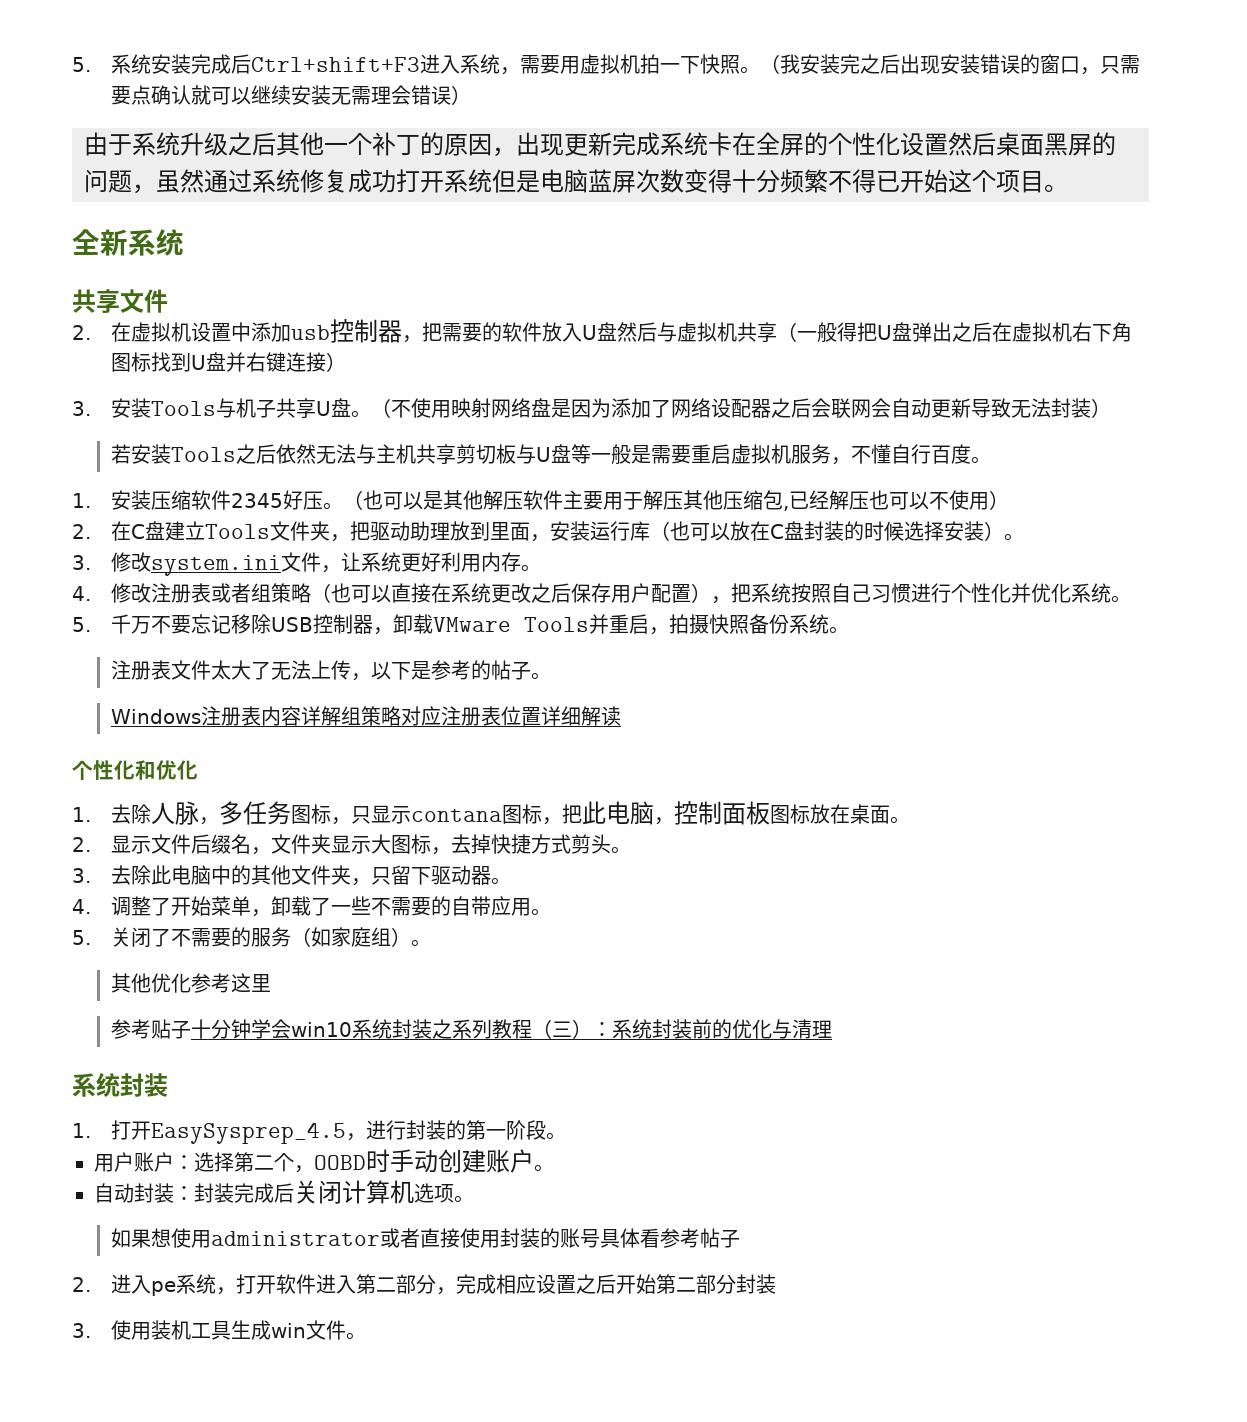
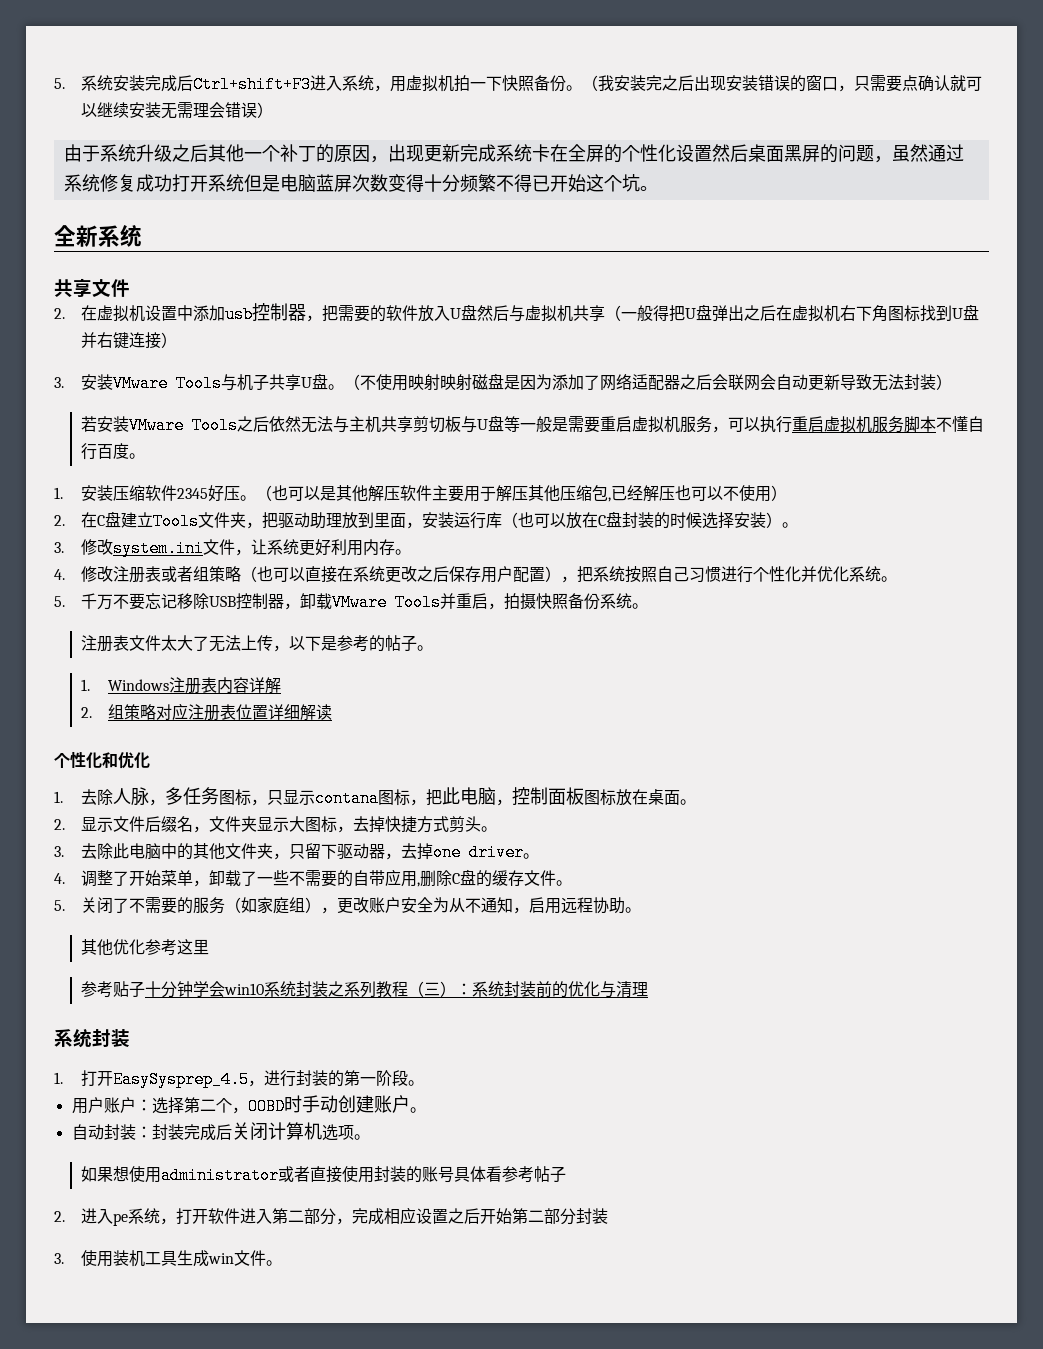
[520,55,561,74] 需要 -> (391, 88) none
(741, 64) none -> [534,75,567,92] 备份
[996,170,1044,193] 项目 -> [621,174,640,192] 坑
(152, 408) none -> [113,375,169,392] VMware
[491,398,532,418] 网络 -> [440,374,489,391] 映射磁
[711,398,732,418] 设 -> [632,374,649,390] 适
(172, 454) none -> [129,417,185,434] VMware
(852, 461) none -> [728,416,937,433] 可以执行重启虚拟机服务脚本
(552, 676) none -> [81,679,91,691] 1.
(342, 716) none -> [81,707,93,718] // 2.
(492, 875) none -> [385,843,525,861] ，去掉one driver
(532, 907) none -> [417,869,557,887] ,删除C盘的缓存文件
(412, 937) none -> [321,897,626,914] ，更改账户安全为从不通知，启用远程协助

